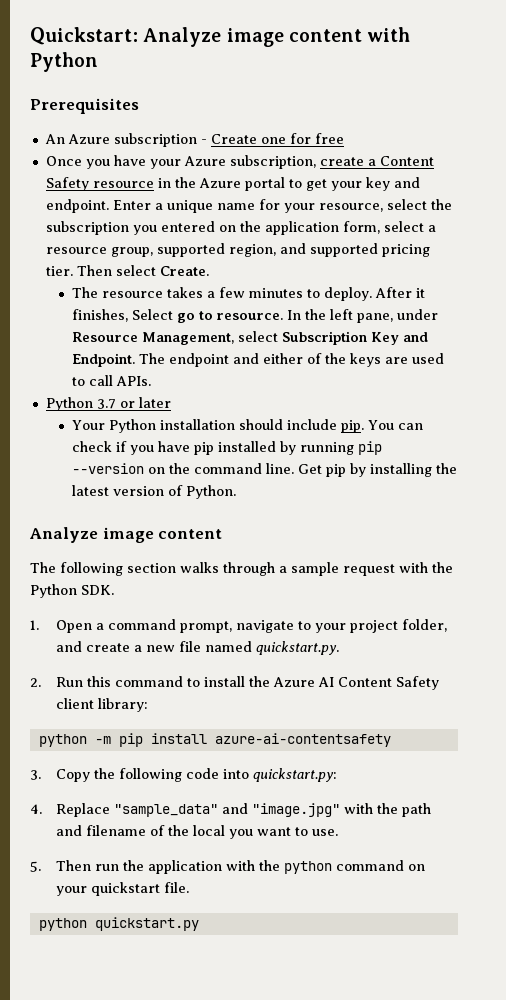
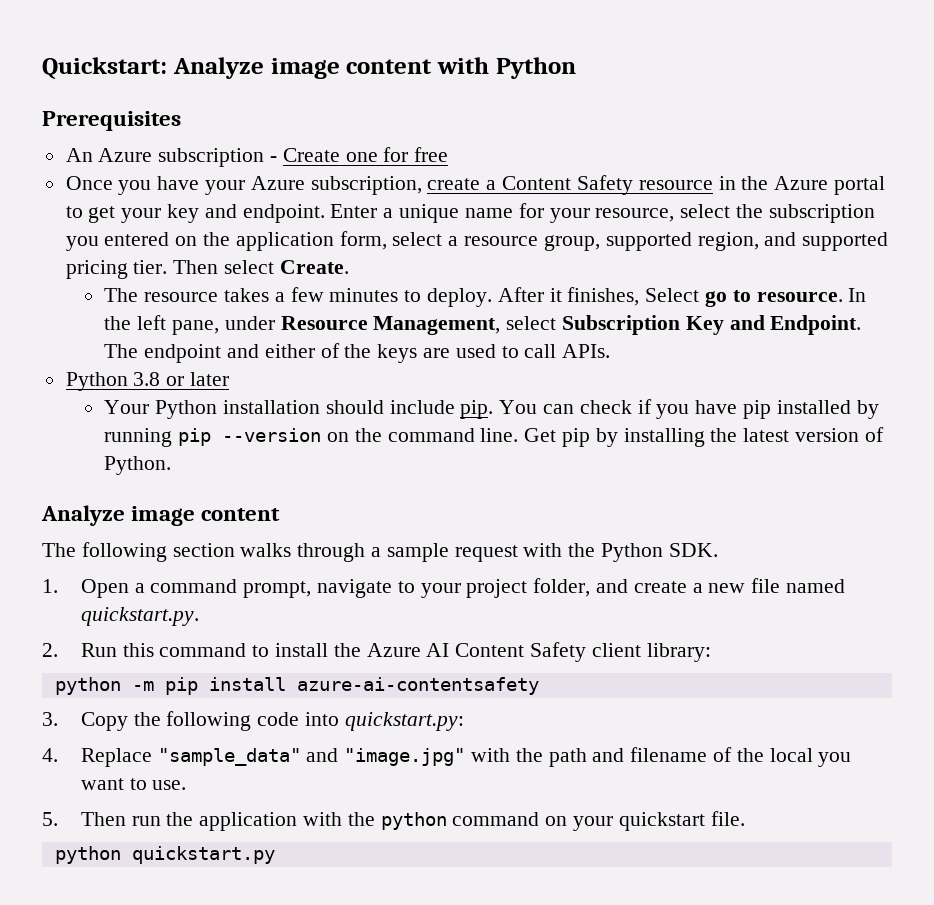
[96,399,116,409] 3.7 -> [133,372,161,386] 3.8

